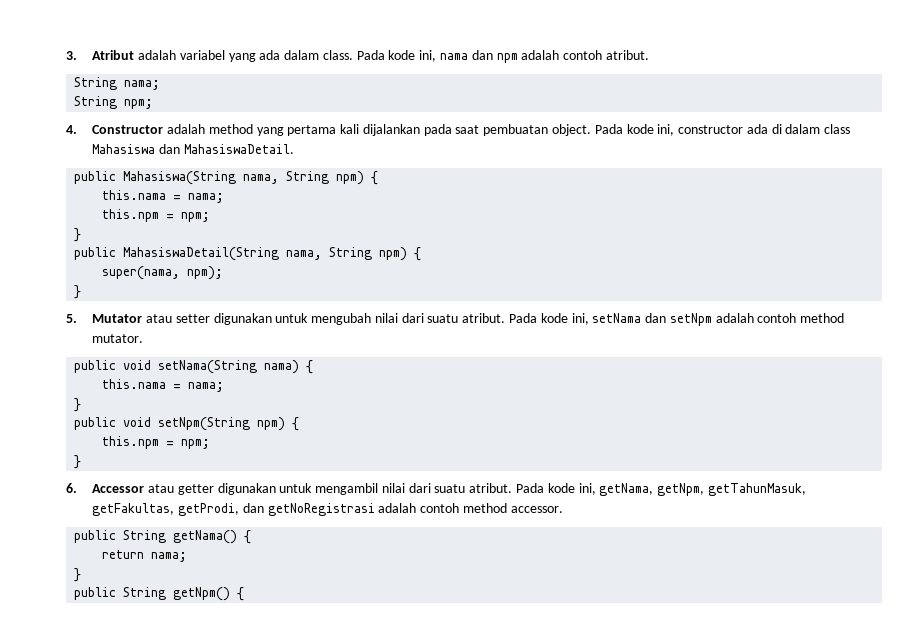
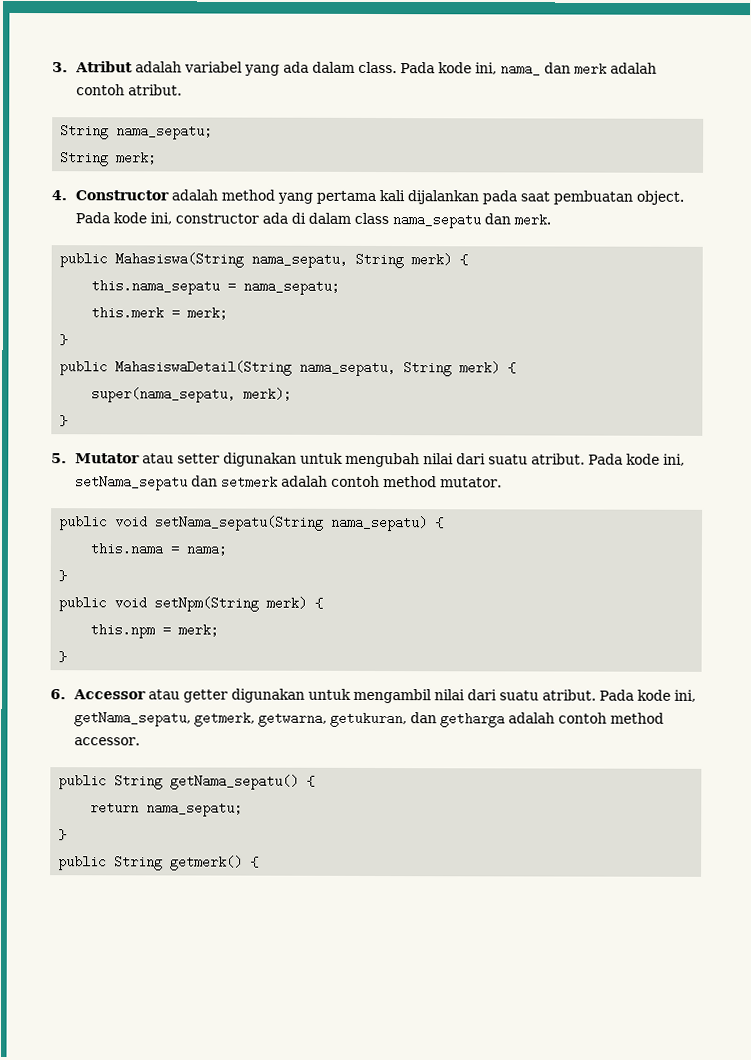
[439,50,518,63] nama dan npm -> [500,62,608,76] nama_ dan merk
[124,80,161,90] [74,96,154,109] nama; // String npm; -> [116,124,214,140] [60,151,158,167] nama_sepatu; // String merk;
[92,144,294,154] Mahasiswa dan MahasiswaDetail. -> [392,213,552,229] nama_sepatu dan merk.
[243,171,379,185] [102,190,225,203] [102,209,211,222] nama, String npm) { // this.nama = nama; // this.npm = npm; -> [251,252,469,269] [91,279,341,295] [91,306,229,320] nama_sepatu, String merk) { // this.nama_sepatu = nama_sepatu; // this.merk = merk;
[286,247,422,261] [102,266,224,280] nama, String npm) { // super(nama, npm); -> [299,360,517,377] [91,387,293,403] nama_sepatu, String merk) { // super(nama_sepatu, merk);
[592,313,712,326] setNama dan setNpm -> [75,475,279,491] setNama_sepatu dan setmerk
[158,360,300,374] setNama(String nama) -> [154,515,429,532] setNama_sepatu(String nama_sepatu)
[257,417,286,431] npm) -> [266,596,308,610] merk)
[181,439,211,449] npm; -> [178,623,220,637] merk;
[599,483,806,496] [92,503,375,516] getNama, getNpm, getTahunMasuk, getFakultas, getProdi, dan getNoRegistrasi -> [74,711,506,728] getNama_sepatu, getmerk, getwarna, getukuran, dan getharga
[173,530,238,544] getNama() -> [170,774,300,790] getNama_sepatu()
[151,552,188,562] nama; -> [146,801,244,817] nama_sepatu;
[173,587,231,601] getNpm() -> [170,855,244,871] getmerk()

